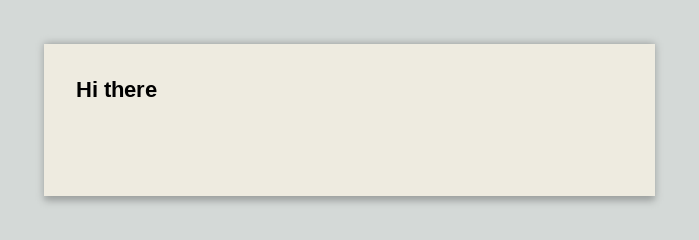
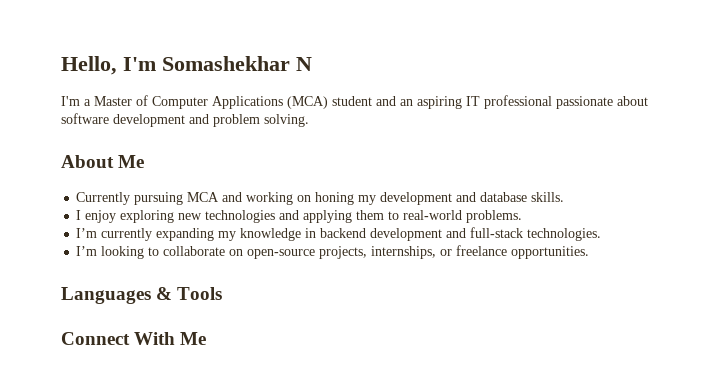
[76,81,157,97] Hi there -> [61,56,312,75] [61,95,648,109] [61,113,309,127] [61,155,145,168] [76,192,565,205] [76,210,523,223] [76,227,602,241] [76,245,590,259] [61,287,223,304] [61,332,207,345] Hello, I'm Somashekhar N // I'm a Master of Computer Applications (MCA) student and an aspiring IT professional passionate about software development and problem solving. // About Me // Currently pursuing MCA and working on honing my development and database skills. // I enjoy exploring new technologies and applying them to real-world problems. // I’m currently expanding my knowledge in backend development and full-stack technologies. // I’m looking to collaborate on open-source projects, internships, or freelance opportunities. // Languages & Tools // Connect With Me

